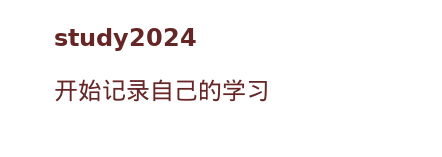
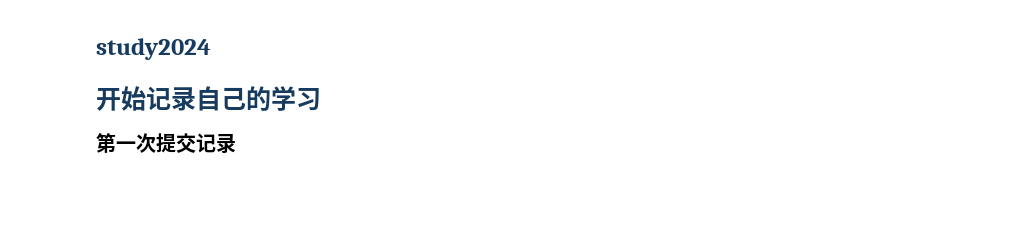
(270, 91) none -> [96,133,236,154] // 第一次提交记录

